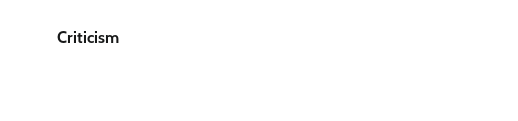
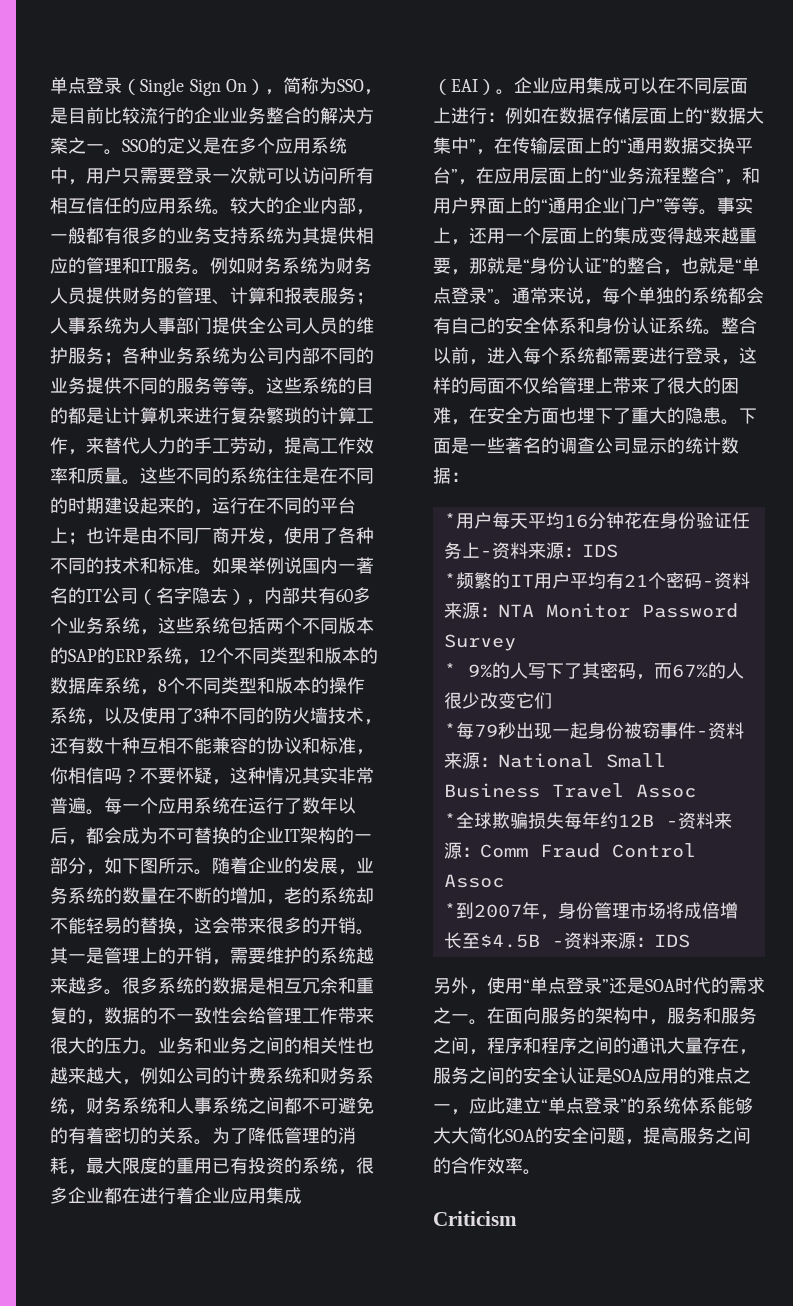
(57, 37) none -> [50,77,382,96] [50,107,374,124] [50,137,347,155] [50,167,374,185] [50,197,374,215] [50,227,374,244] [50,257,372,275] [50,287,374,305] [50,317,374,334] [50,347,374,365] [50,377,374,395] [50,407,374,424] [50,437,374,455] [50,467,374,485] [50,497,356,515] [50,527,374,545] [50,557,374,575] [50,587,371,605] [50,617,374,635] [50,647,378,665] [50,677,365,695] [50,707,382,725] [50,737,374,755] [50,767,374,785] [50,797,356,815] [50,827,372,845] [50,857,374,875] [50,887,374,905] [50,917,374,935] [50,947,374,965] [50,977,374,995] [50,1007,374,1025] [50,1037,374,1055] [50,1067,374,1085] [50,1097,374,1115] [50,1127,356,1145] [50,1157,374,1175] [50,1187,302,1204] [433,77,748,95] [433,107,764,124] [433,137,753,155] [433,167,760,185] [433,197,753,215] [433,227,757,245] [433,257,760,275] [433,287,764,305] [433,317,757,335] [433,347,757,365] [433,377,739,394] [433,407,757,425] [433,437,739,454] [433,467,469,484] [443,512,750,529] [443,542,618,559] [443,572,750,589] [443,602,738,619] [443,634,516,651] [443,662,744,680] [443,692,552,709] [443,722,744,739] [443,752,666,769] [443,783,696,798] [443,812,732,829] [443,842,696,859] [443,874,504,888] [443,902,738,920] [443,932,690,949] [433,977,765,995] [433,1007,757,1025] [433,1037,757,1055] [433,1067,751,1084] [433,1097,753,1115] [433,1127,751,1145] [433,1157,541,1175] 单点登录（Single Sign On），简称为SSO，是目前比较流行的企业业务整合的解决方案之一。SSO的定义是在多个应用系统中，用户只需要登录一次就可以访问所有相互信任的应用系统。较大的企业内部，一般都有很多的业务支持系统为其提供相应的管理和IT服务。例如财务系统为财务人员提供财务的管理、计算和报表服务；人事系统为人事部门提供全公司人员的维护服务；各种业务系统为公司内部不同的业务提供不同的服务等等。这些系统的目的都是让计算机来进行复杂繁琐的计算工作，来替代人力的手工劳动，提高工作效率和质量。这些不同的系统往往是在不同的时期建设起来的，运行在不同的平台上；也许是由不同厂商开发，使用了各种不同的技术和标准。如果举例说国内一著名的IT公司（名字隐去），内部共有60多个业务系统，这些系统包括两个不同版本的SAP的ERP系统，12个不同类型和版本的数据库系统，8个不同类型和版本的操作系统，以及使用了3种不同的防火墙技术，还有数十种互相不能兼容的协议和标准，你相信吗？不要怀疑，这种情况其实非常普遍。每一个应用系统在运行了数年以后，都会成为不可替换的企业IT架构的一部分，如下图所示。随着企业的发展，业务系统的数量在不断的增加，老的系统却不能轻易的替换，这会带来很多的开销。其一是管理上的开销，需要维护的系统越来越多。很多系统的数据是相互冗余和重复的，数据的不一致性会给管理工作带来很大的压力。业务和业务之间的相关性也越来越大，例如公司的计费系统和财务系统，财务系统和人事系统之间都不可避免的有着密切的关系。为了降低管理的消耗，最大限度的重用已有投资的系统，很多企业都在进行着企业应用集成（EAI）。企业应用集成可以在不同层面上进行：例如在数据存储层面上的“数据大集中”，在传输层面上的“通用数据交换平台”，在应用层面上的“业务流程整合”，和用户界面上的“通用企业门户”等等。事实上，还用一个层面上的集成变得越来越重要，那就是“身份认证”的整合，也就是“单点登录”。通常来说，每个单独的系统都会有自己的安全体系和身份认证系统。整合以前，进入每个系统都需要进行登录，这样的局面不仅给管理上带来了很大的困难，在安全方面也埋下了重大的隐患。下面是一些著名的调查公司显示的统计数据： // *用户每天平均16分钟花在身份验证任务上-资料来源：IDS // *频繁的IT用户平均有21个密码-资料来源：NTA Monitor Password Survey // * 9%的人写下了其密码，而67%的人很少改变它们 // *每79秒出现一起身份被窃事件-资料来源：National Small Business Travel Assoc // *全球欺骗损失每年约12B -资料来源：Comm Fraud Control Assoc // *到2007年，身份管理市场将成倍增长至$4.5B -资料来源：IDS // 另外，使用“单点登录”还是SOA时代的需求之一。在面向服务的架构中，服务和服务之间，程序和程序之间的通讯大量存在，服务之间的安全认证是SOA应用的难点之一，应此建立“单点登录”的系统体系能够大大简化SOA的安全问题，提高服务之间的合作效率。 //

